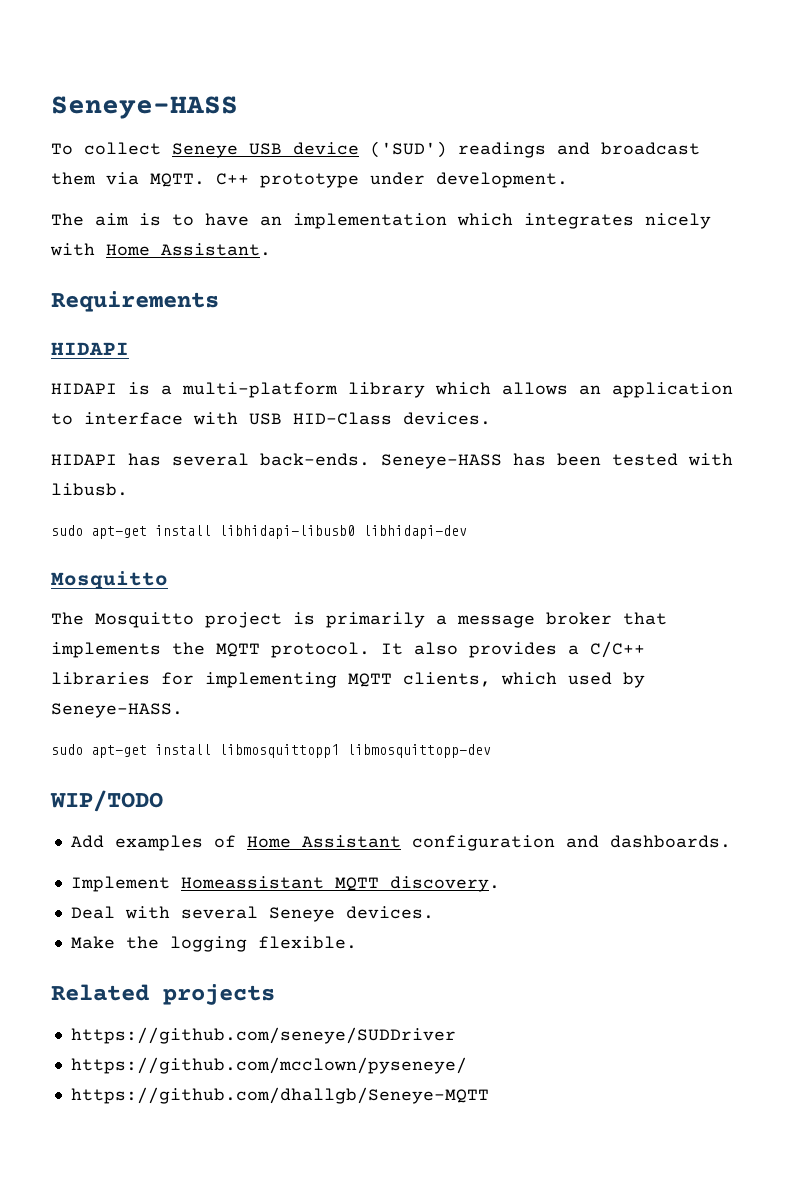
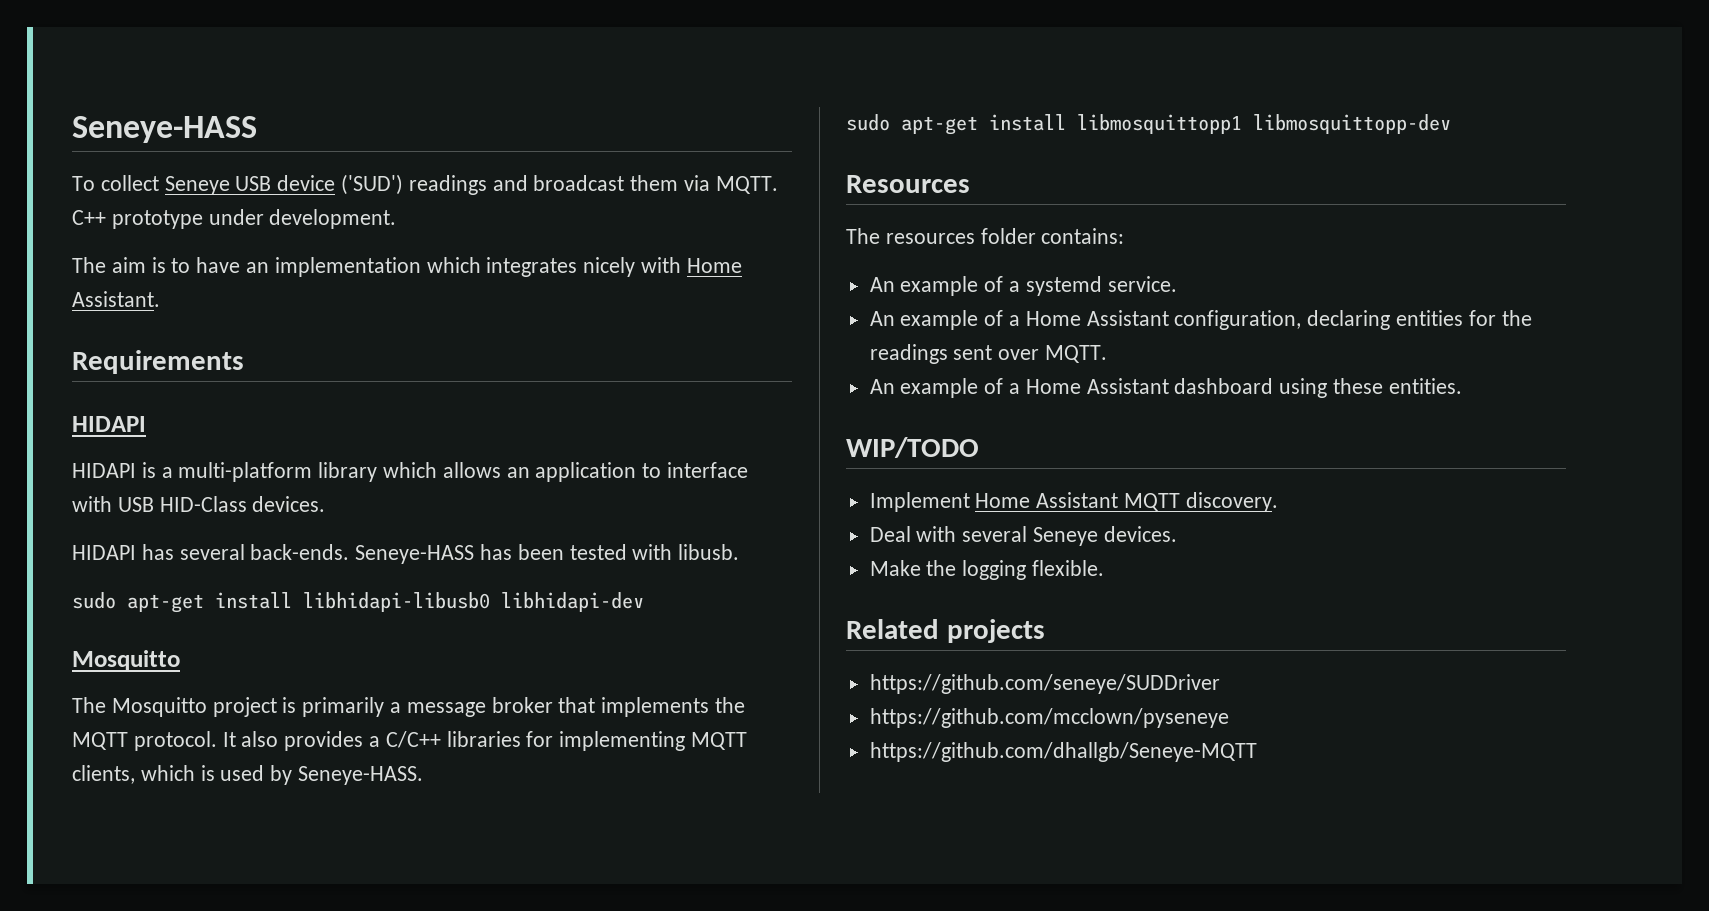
(557, 678) none -> [200,765,215,781] is
[50,790,163,812] [70,835,731,851] [70,876,324,892] WIP/TODO // Add examples of Home Assistant configuration and dashboards. // Implement Homeassistant -> [846,175,970,193] [846,228,1125,244] [869,276,1177,296] [869,310,1532,330] [869,344,1108,364] [869,378,1462,398] [846,437,979,458] [869,492,1119,512] Resources // The resources folder contains: // An example of a systemd service. // An example of a Home Assistant configuration, declaring entities for the readings sent over MQTT. // An example of a Home Assistant dashboard using these entities. // WIP/TODO // Implement Home Assistant
[70,1057,467,1074] https://github.com/mcclown/pyseneye/ -> [869,708,1229,728] https://github.com/mcclown/pyseneye

